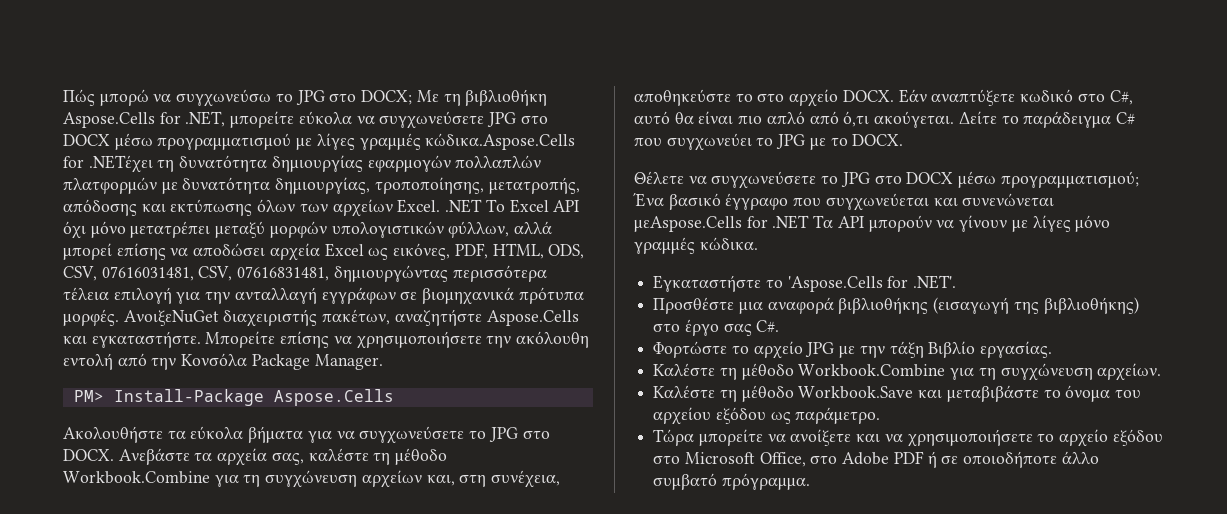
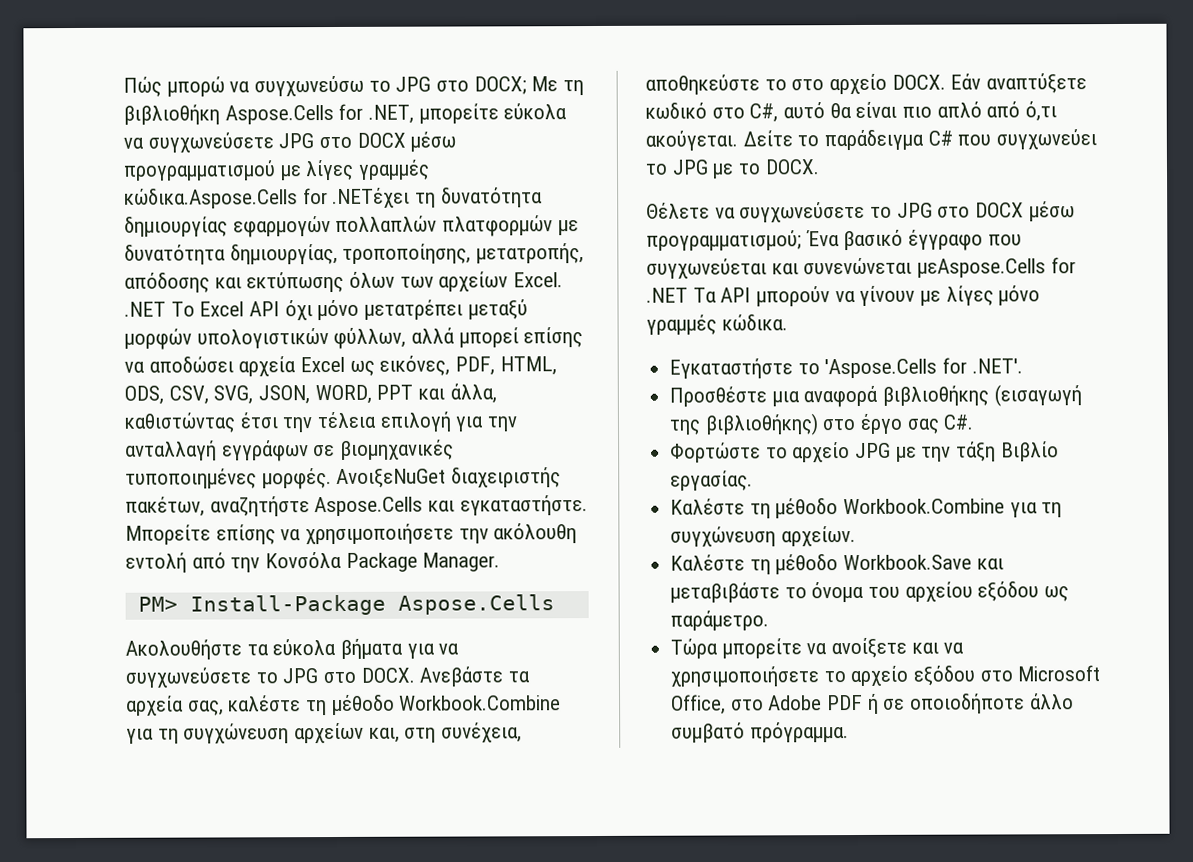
[101,265,547,282] 07616031481, CSV, 07616831481, δημιουργώντας περισσότερα -> [213,383,497,405] [124,412,314,433] SVG, JSON, WORD, PPT και άλλα, καθιστώντας έτσι την
[422,287,584,305] βιομηχανικά πρότυπα -> [340,439,455,460] [125,468,257,489] βιομηχανικές τυποποιημένες

